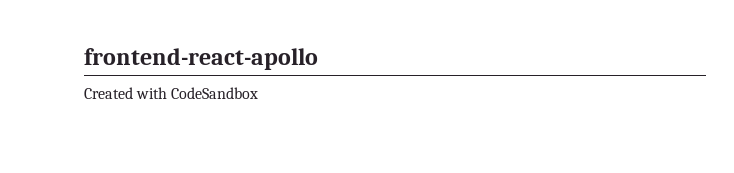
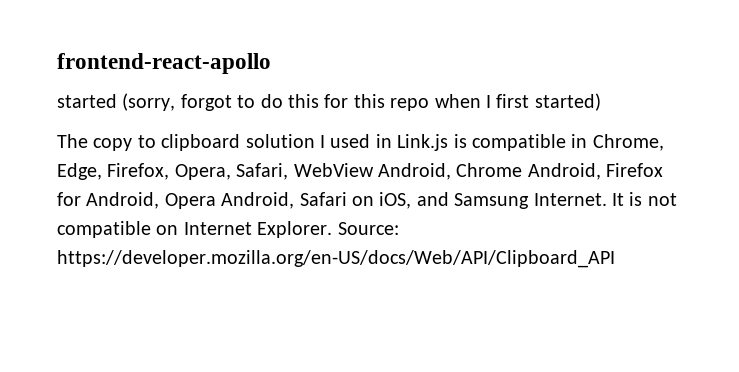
[84,87,259,99] Created with CodeSandbox -> [57,93,601,111] [57,134,664,151] [57,163,664,180] [57,192,677,209] [57,221,399,238] [57,250,615,268] started (sorry, forgot to do this for this repo when I first started) // The copy to clipboard solution I used in Link.js is compatible in Chrome, Edge, Firefox, Opera, Safari, WebView Android, Chrome Android, Firefox for Android, Opera Android, Safari on iOS, and Samsung Internet. It is not compatible on Internet Explorer. Source: https://developer.mozilla.org/en-US/docs/Web/API/Clipboard_API

